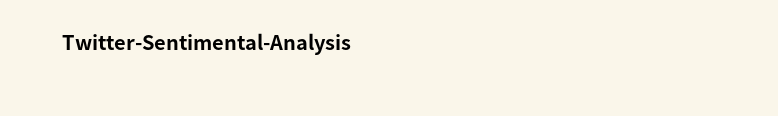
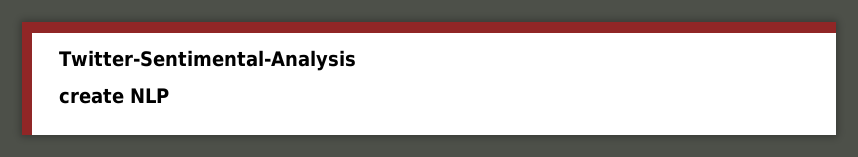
(351, 44) none -> [59,88,169,104] // create NLP

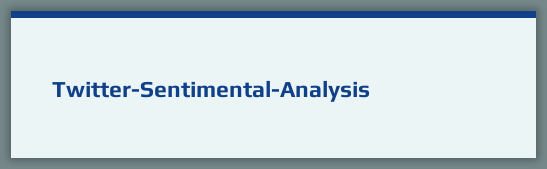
[59,88,169,104] // create NLP -> (370, 91) none

